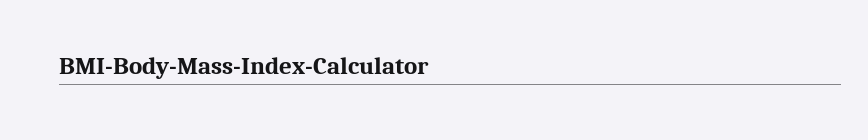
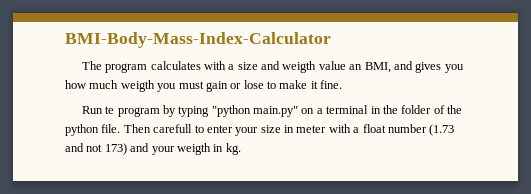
(429, 68) none -> [81,61,464,73] [65,80,343,92] [81,105,462,117] [65,124,455,136] [65,143,241,155] // The program calculates with a size and weigth value an BMI, and gives you how much weigth you must gain or lose to make it fine. // Run te program by typing "python main.py" on a terminal in the folder of the python file. Then carefull to enter your size in meter with a float number (1.73 and not 173) and your weigth in kg.

